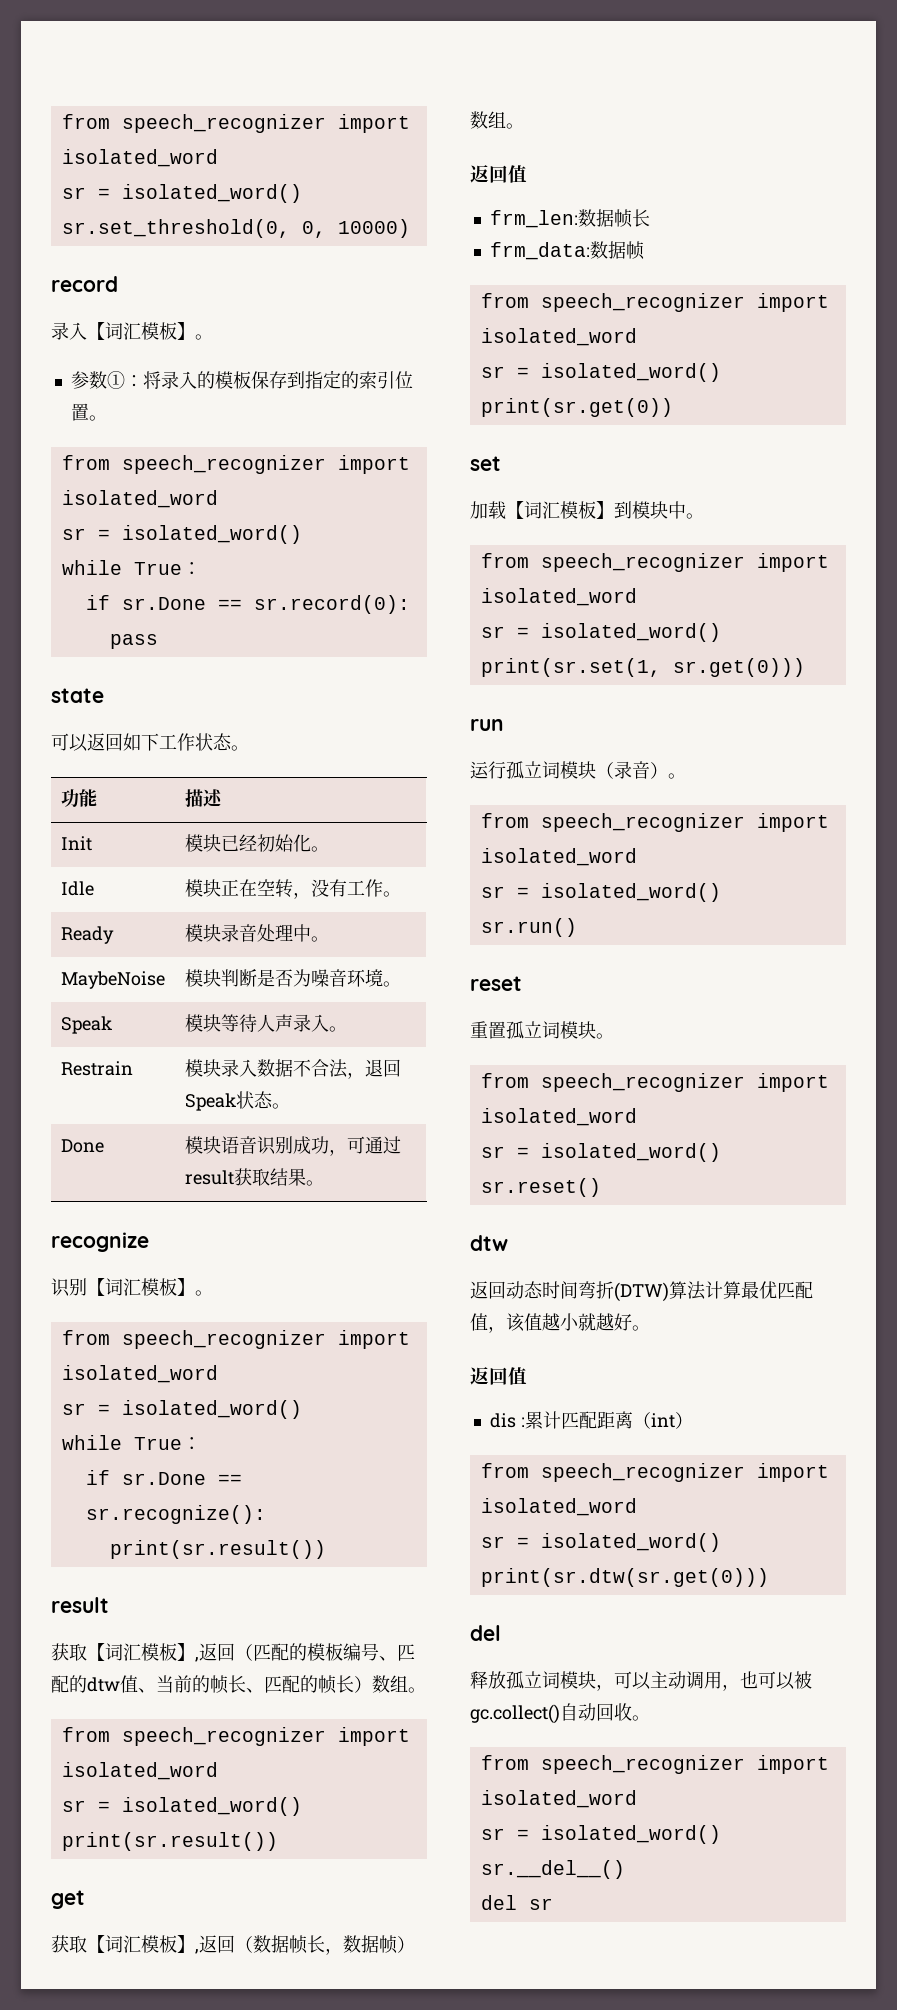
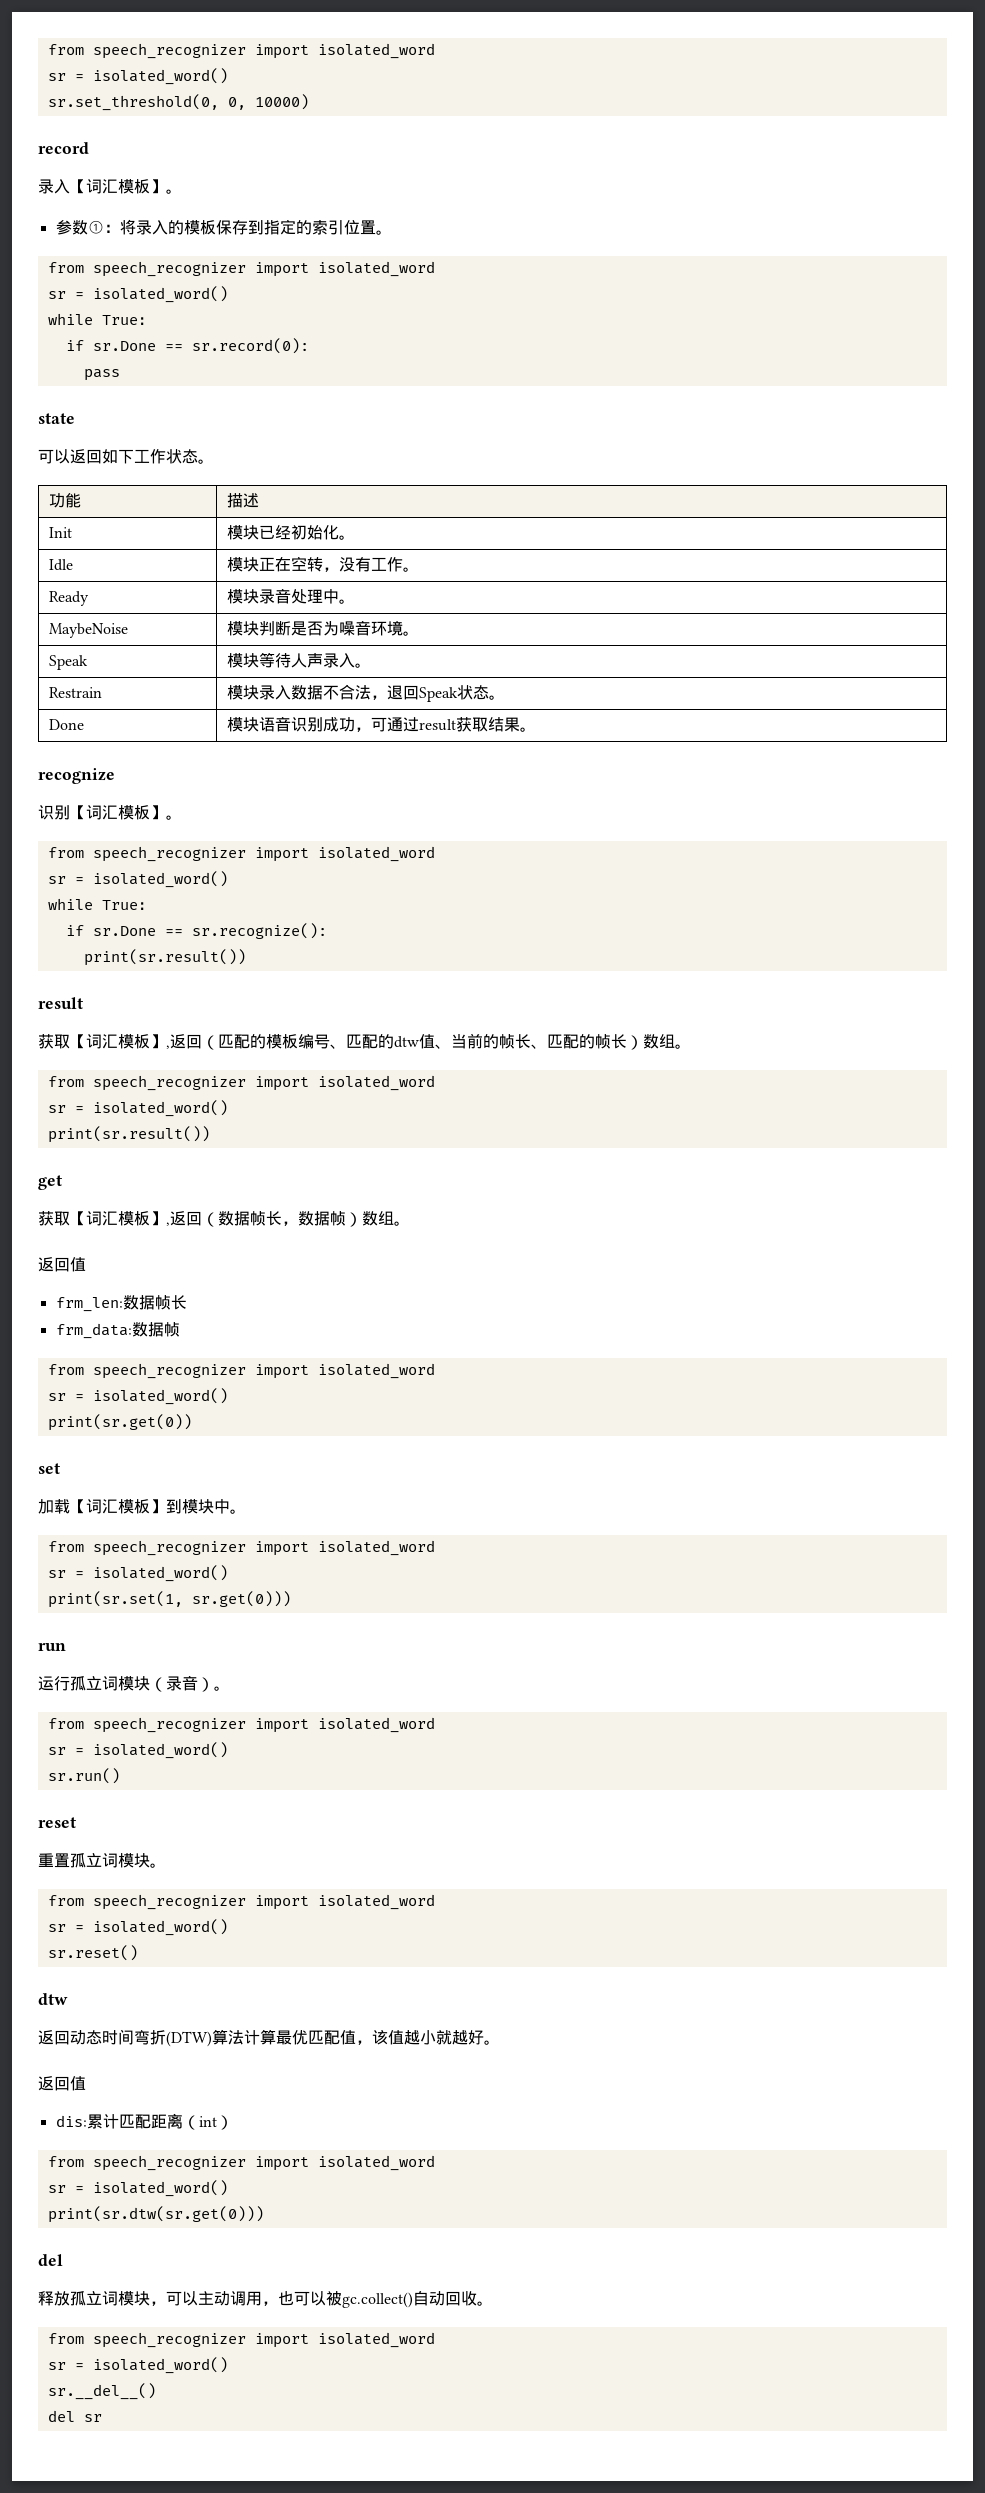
[489,1413,525,1428] dis : -> [55,2115,87,2127] dis:

